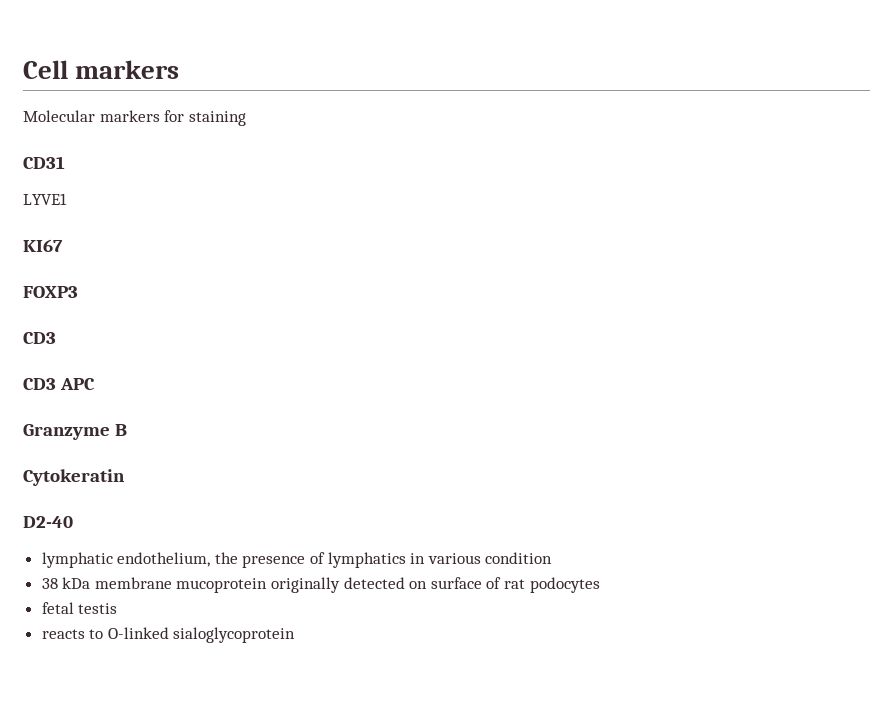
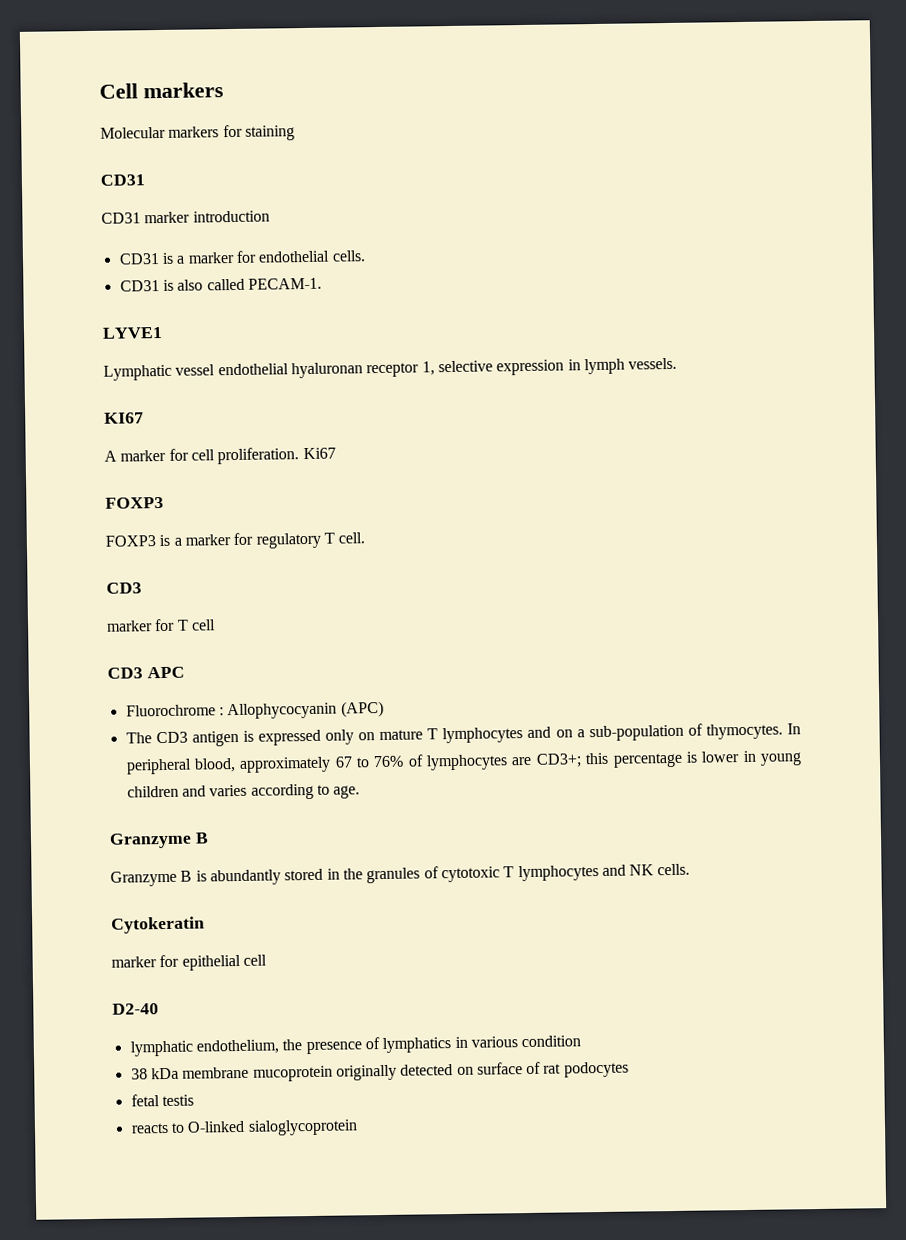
[23,193,67,205] [23,239,63,252] [23,286,78,298] [23,332,56,344] [23,378,96,390] [23,424,128,440] [23,469,125,486] LYVE1 // KI67 // FOXP3 // CD3 // CD3 APC // Granzyme B // Cytokeratin -> [101,210,270,224] [118,250,366,265] [119,277,322,292] [102,326,163,339] [103,357,678,381] [104,412,144,424] [104,447,336,465] [105,496,164,509] [105,532,366,549] [106,582,142,594] [106,618,216,632] [107,666,185,679] [125,700,384,720] [125,723,801,747] [125,750,803,775] [126,783,361,800] [109,832,209,849] [110,863,691,887] [111,916,205,934] [111,954,267,971] CD31 marker introduction // CD31 is a marker for endothelial cells. // CD31 is also called PECAM-1. // LYVE1 // Lymphatic vessel endothelial hyaluronan receptor 1, selective expression in lymph vessels. // KI67 // A marker for cell proliferation. Ki67 // FOXP3 // FOXP3 is a marker for regulatory T cell. // CD3 // marker for T cell // CD3 APC // Fluorochrome : Allophycocyanin (APC) // The CD3 antigen is expressed only on mature T lymphocytes and on a sub-population of thymocytes. In peripheral blood, approximately 67 to 76% of lymphocytes are CD3+; this percentage is lower in young children and varies according to age. // Granzyme B // Granzyme B is abundantly stored in the granules of cytotoxic T lymphocytes and NK cells. // Cytokeratin // marker for epithelial cell

